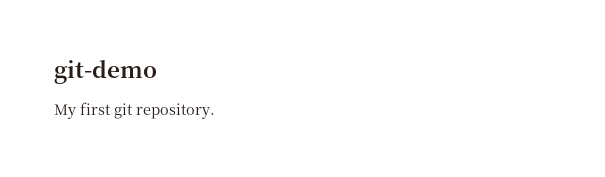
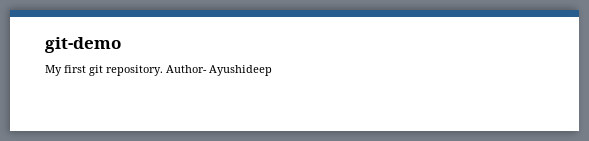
(215, 111) none -> [166,65,272,76] Author- Ayushideep

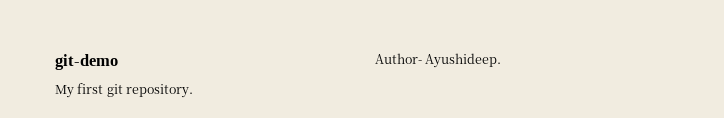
[166,65,272,76] Author- Ayushideep -> [375,53,502,68] // Author- Ayushideep.

